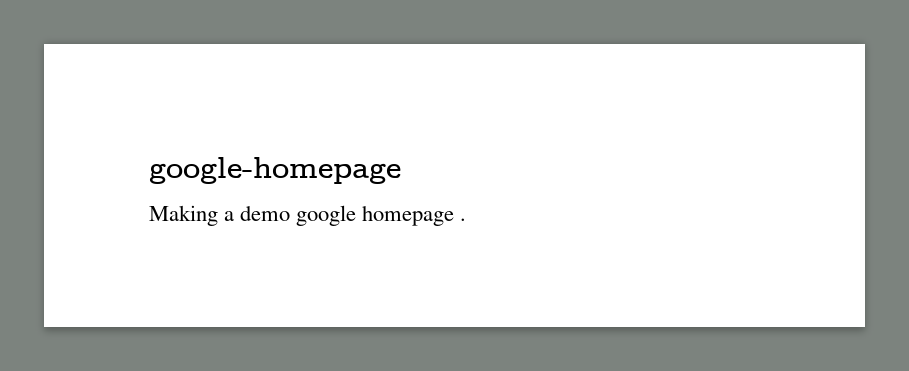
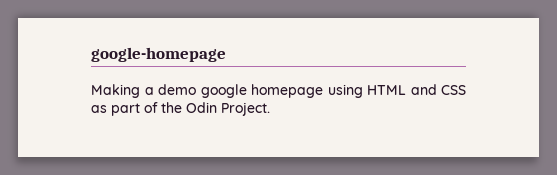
[460,218,467,221] . -> [327,84,466,98] [91,102,270,116] using HTML and CSS as part of the Odin Project.

